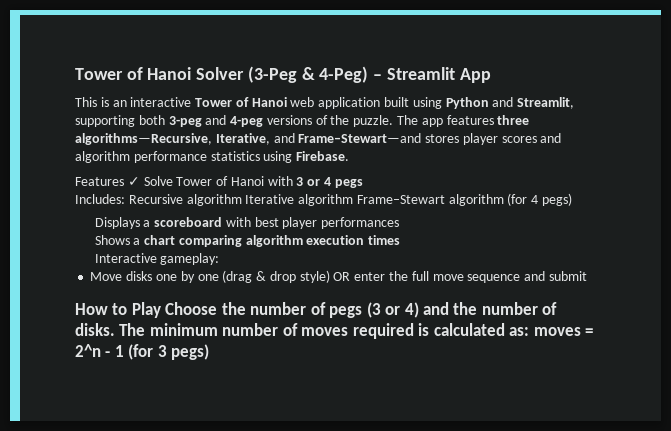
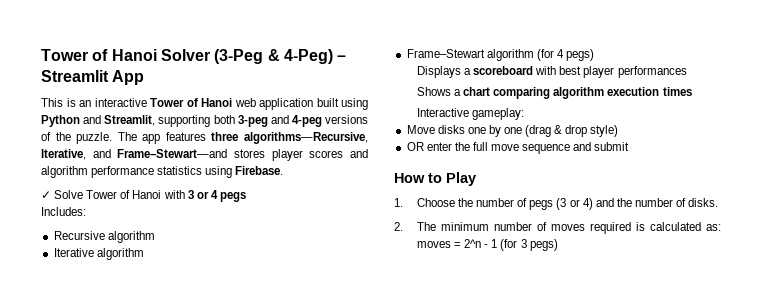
[75,177,124,186] Features -> (284, 170) none
(125, 199) none -> (86, 211) //
(242, 200) none -> (155, 237) //
(354, 200) none -> (144, 254) //
(330, 276) none -> (619, 131) //
(161, 310) none -> [394,198,403,207] // 1.
(115, 329) none -> [394,222,403,231] // 2.

